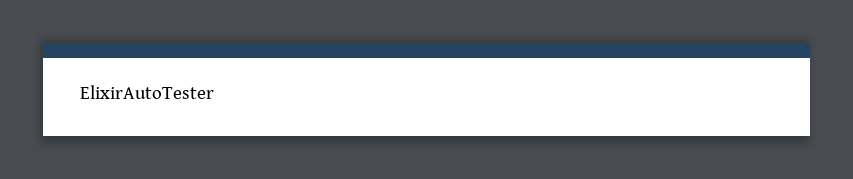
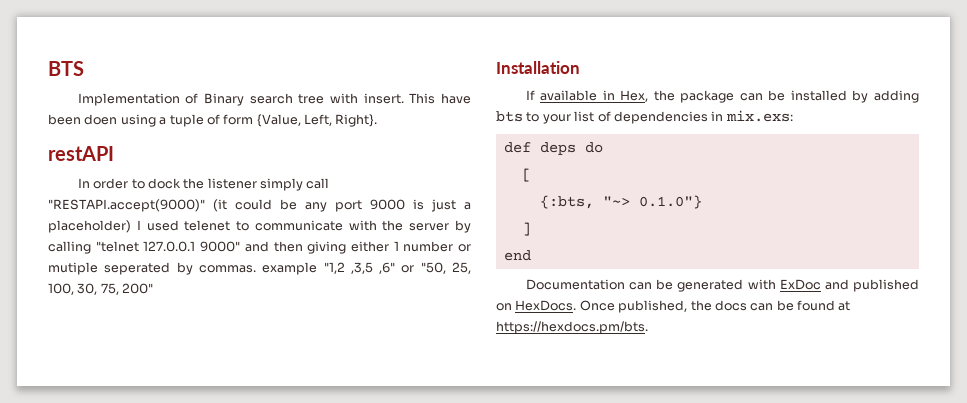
[80,85,214,99] ElixirAutoTester -> [48,61,84,76] [77,93,472,106] [48,114,378,127] [48,146,114,161] [77,178,330,191] [48,199,471,212] [48,220,471,233] [48,241,471,254] [48,262,472,275] [48,283,154,295] [496,61,580,74] [525,90,919,103] [496,110,793,124] [503,142,603,155] [521,168,531,182] [539,195,702,209] [521,222,531,236] [503,250,531,261] [525,279,919,292] [496,300,851,313] [496,321,648,334] BTS // Implementation of Binary search tree with insert. This have been doen using a tuple of form {Value, Left, Right}. // restAPI // In order to dock the listener simply call "RESTAPI.accept(9000)" (it could be any port 9000 is just a placeholder) I used telenet to communicate with the server by calling "telnet 127.0.0.1 9000" and then giving either 1 number or mutiple seperated by commas. example "1,2 ,3,5 ,6" or "50, 25, 100, 30, 75, 200" // Installation // If available in Hex, the package can be installed by adding bts to your list of dependencies in mix.exs: // def deps do // [ // {:bts, "~> 0.1.0"} // ] // end // Documentation can be generated with ExDoc and published on HexDocs. Once published, the docs can be found at https://hexdocs.pm/bts.

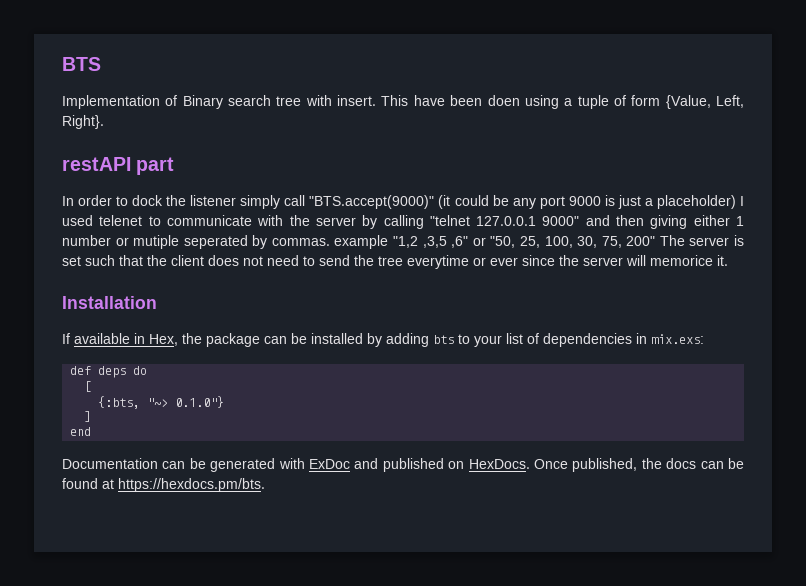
(114, 153) none -> [136,157,175,175] part
[48,199,205,212] "RESTAPI.accept(9000)" -> [309,195,435,209] "BTS.accept(9000)"
(154, 288) none -> [659,235,744,246] [62,255,728,269] The server is set such that the client does not need to send the tree everytime or ever since the server will memorice it.

